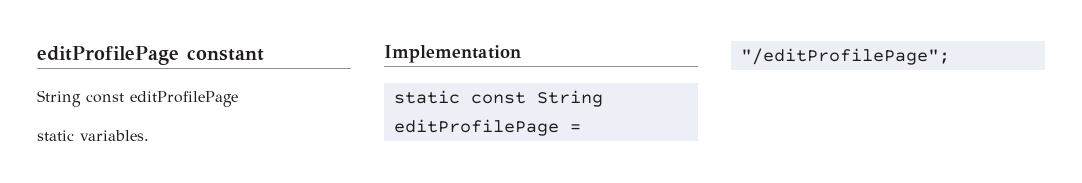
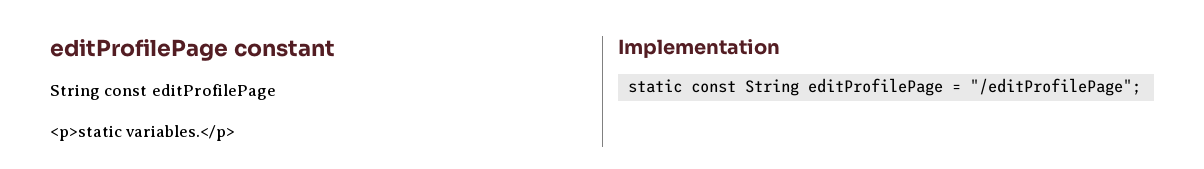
[37,130,149,141] static variables. -> [50,125,236,141] <p>static variables.</p>

